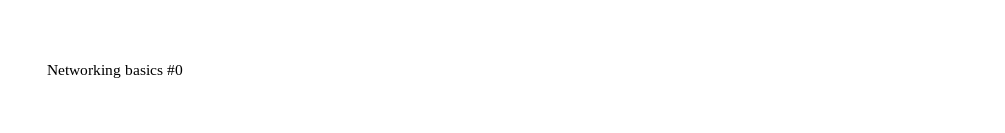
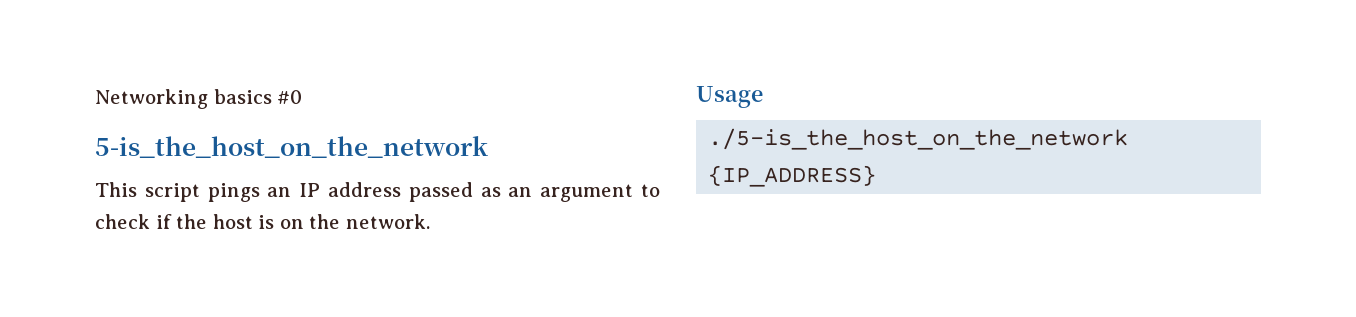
(184, 70) none -> [95,136,488,158] [95,182,660,202] [95,214,430,229] [696,86,763,108] [708,128,1129,150] [708,165,877,187] // 5-is_the_host_on_the_network // This script pings an IP address passed as an argument to check if the host is on the network. // Usage // ./5-is_the_host_on_the_network {IP_ADDRESS}

